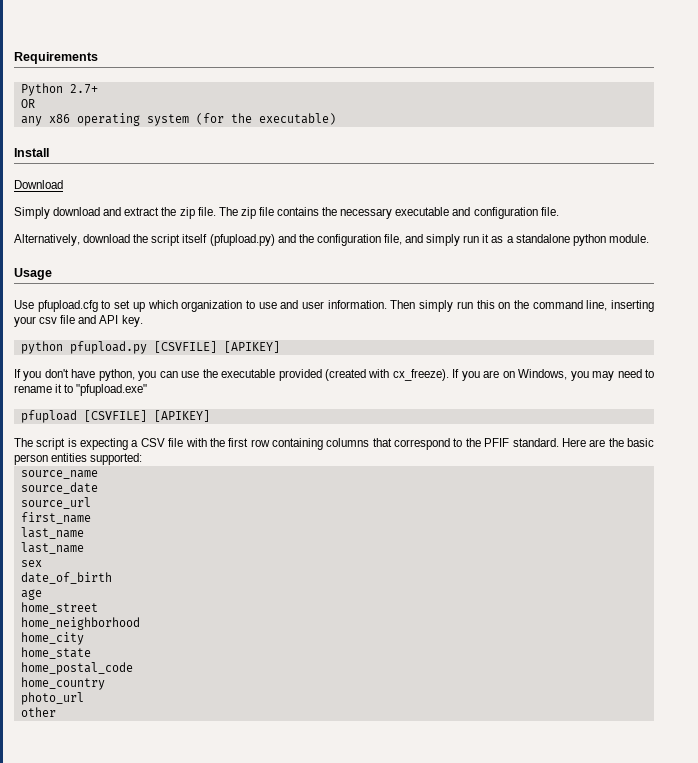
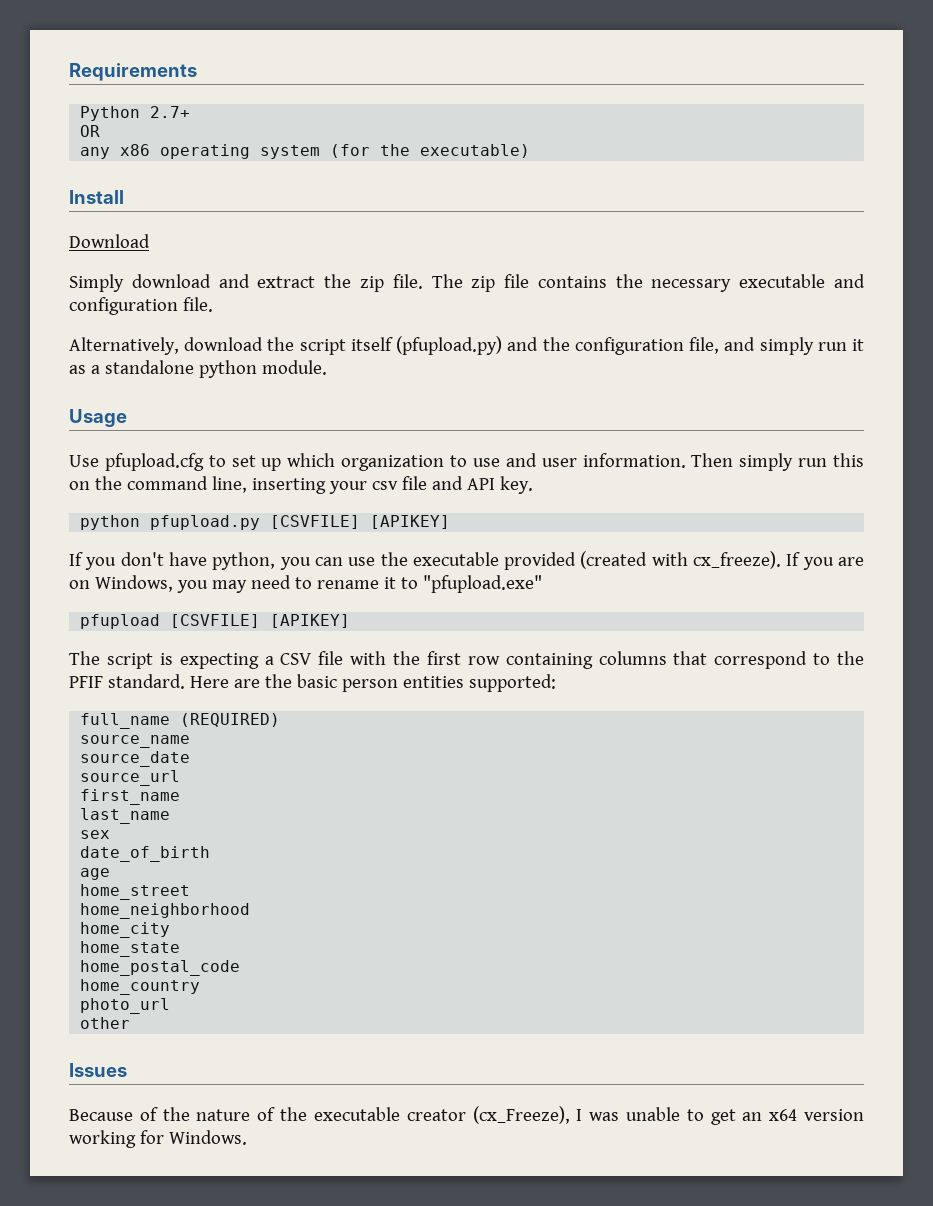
(143, 459) none -> [80,713,281,729] // full_name (REQUIRED)
[20,542,84,554] // last_name -> (171, 816) none
(56, 712) none -> [69,1063,127,1077] [69,1106,864,1125] [69,1130,247,1148] // Issues // Because of the nature of the executable creator (cx_Freeze), I was unable to get an x64 version working for Windows.

